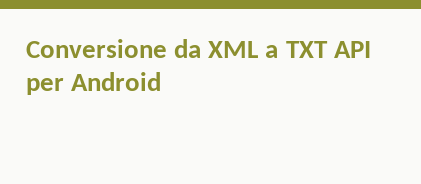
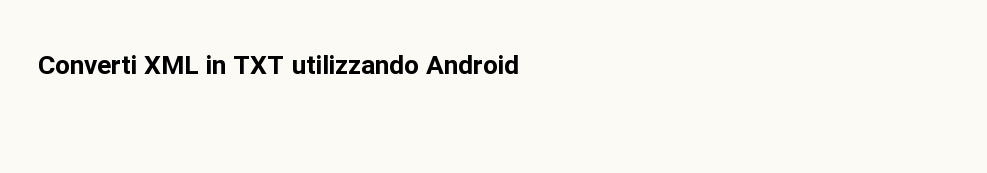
[26,39,371,58] [26,78,64,95] Conversione da XML a TXT API per -> [38,55,419,74] Converti XML in TXT utilizzando

